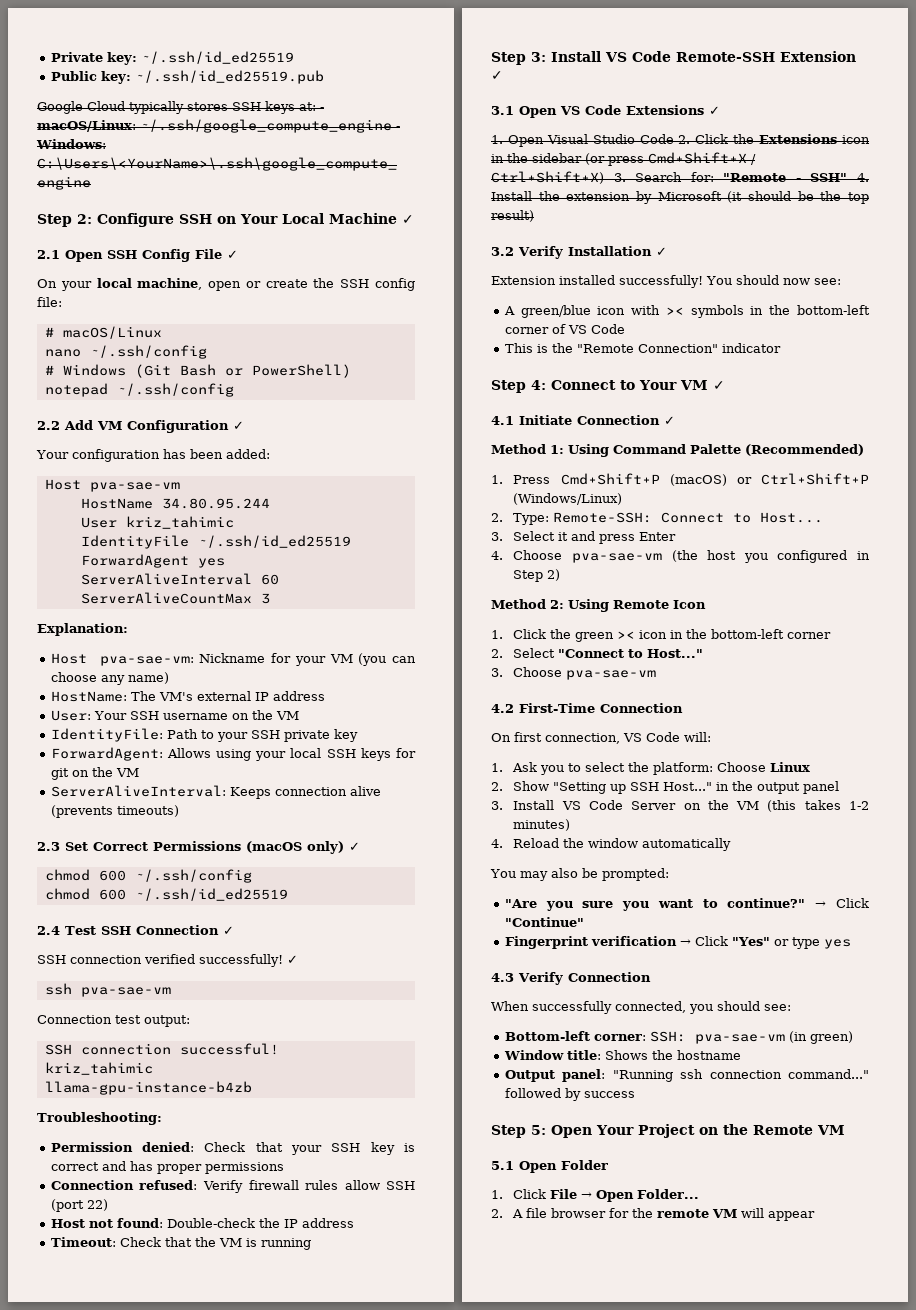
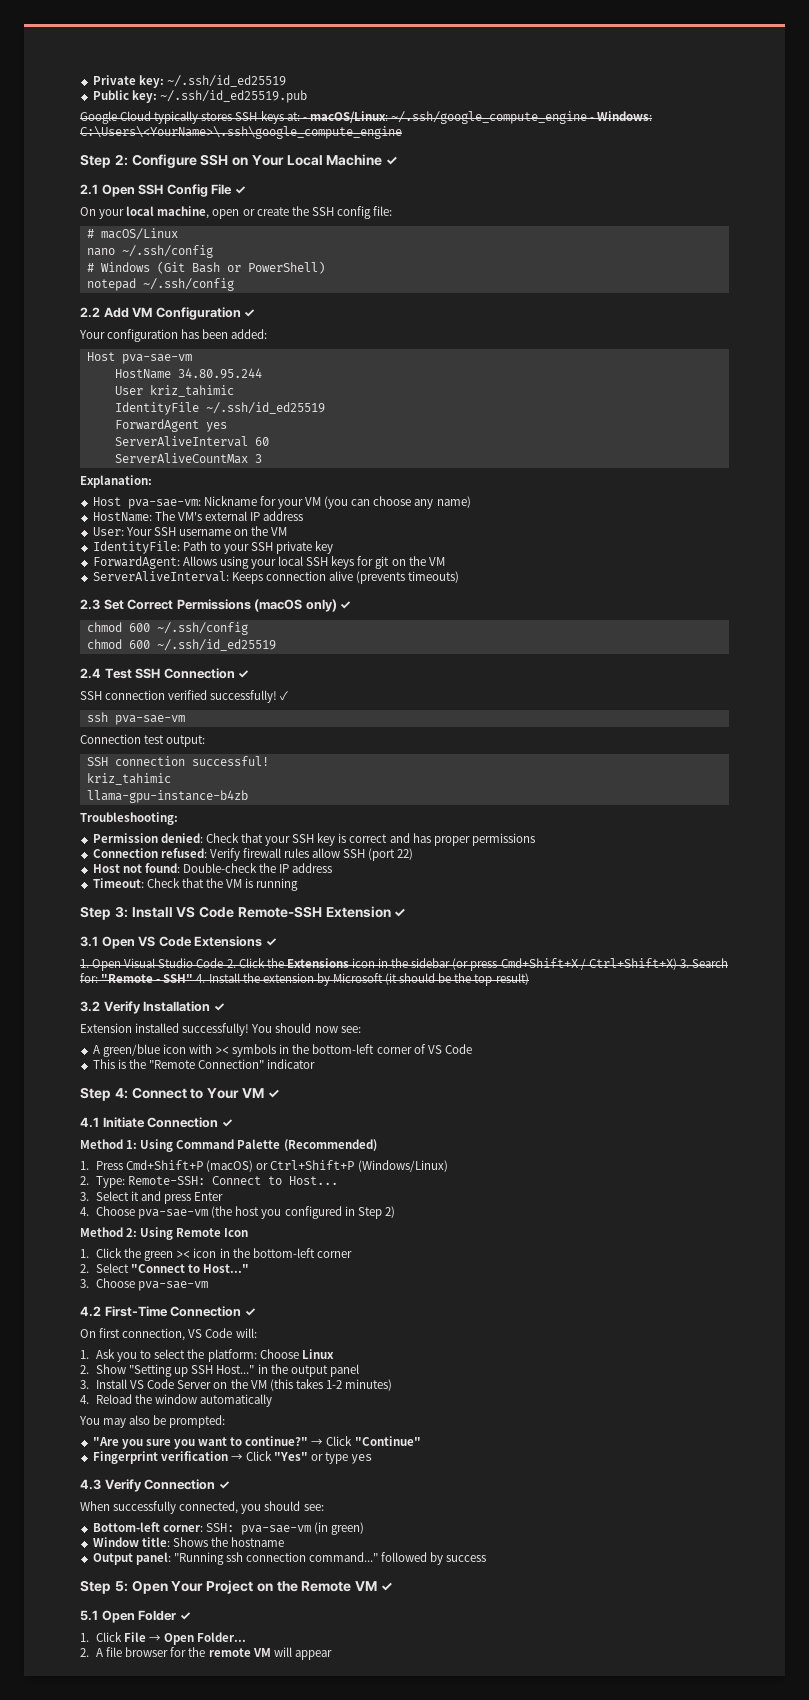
(683, 708) none -> [244,1308,256,1316] ✓
(651, 977) none -> [218,1481,230,1489] ✓
(845, 1130) none -> [381,1582,394,1591] ✓
(608, 1165) none -> [179,1612,191,1620] ✓

